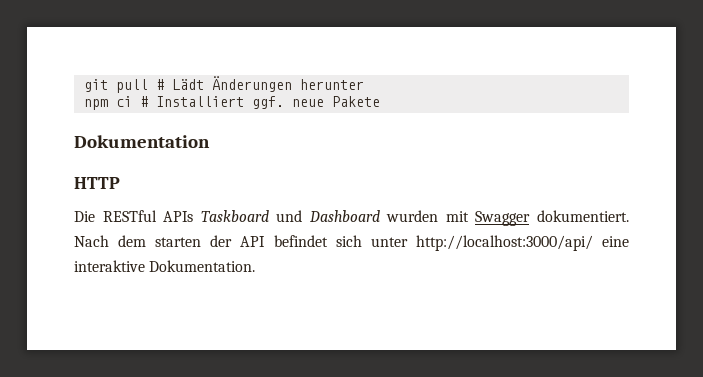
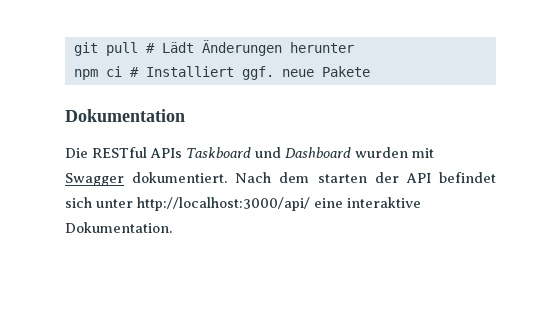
[74,177,120,189] // HTTP -> (185, 115) none

